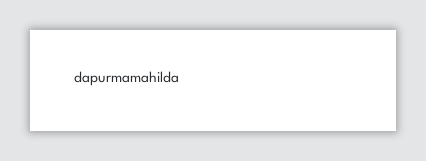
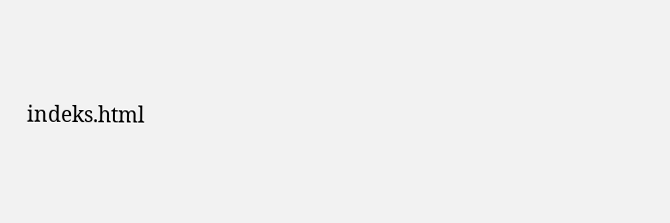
[74,71,179,86] dapurmamahilda -> [26,104,146,123] indeks.html

